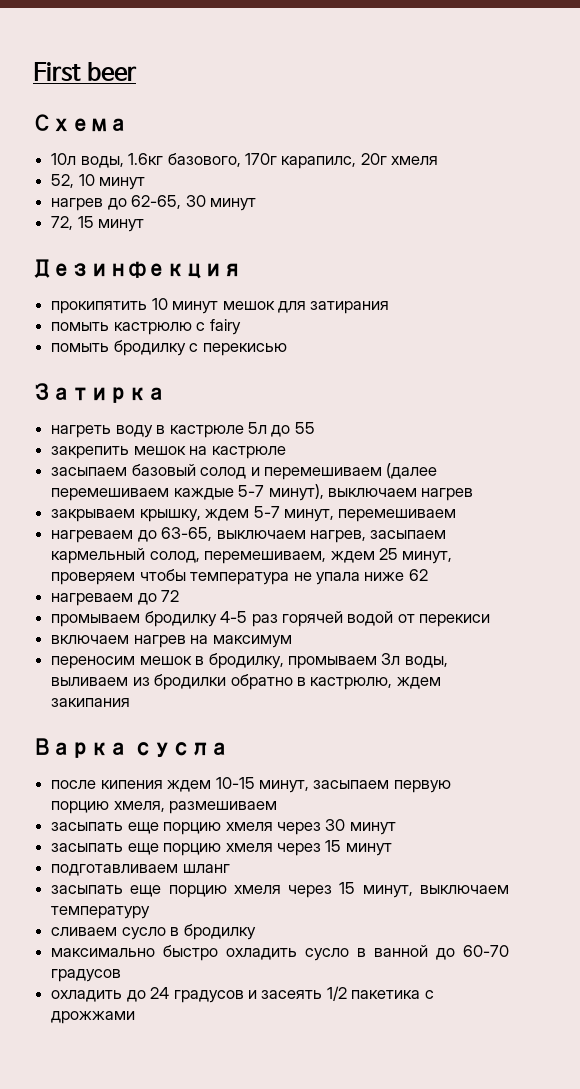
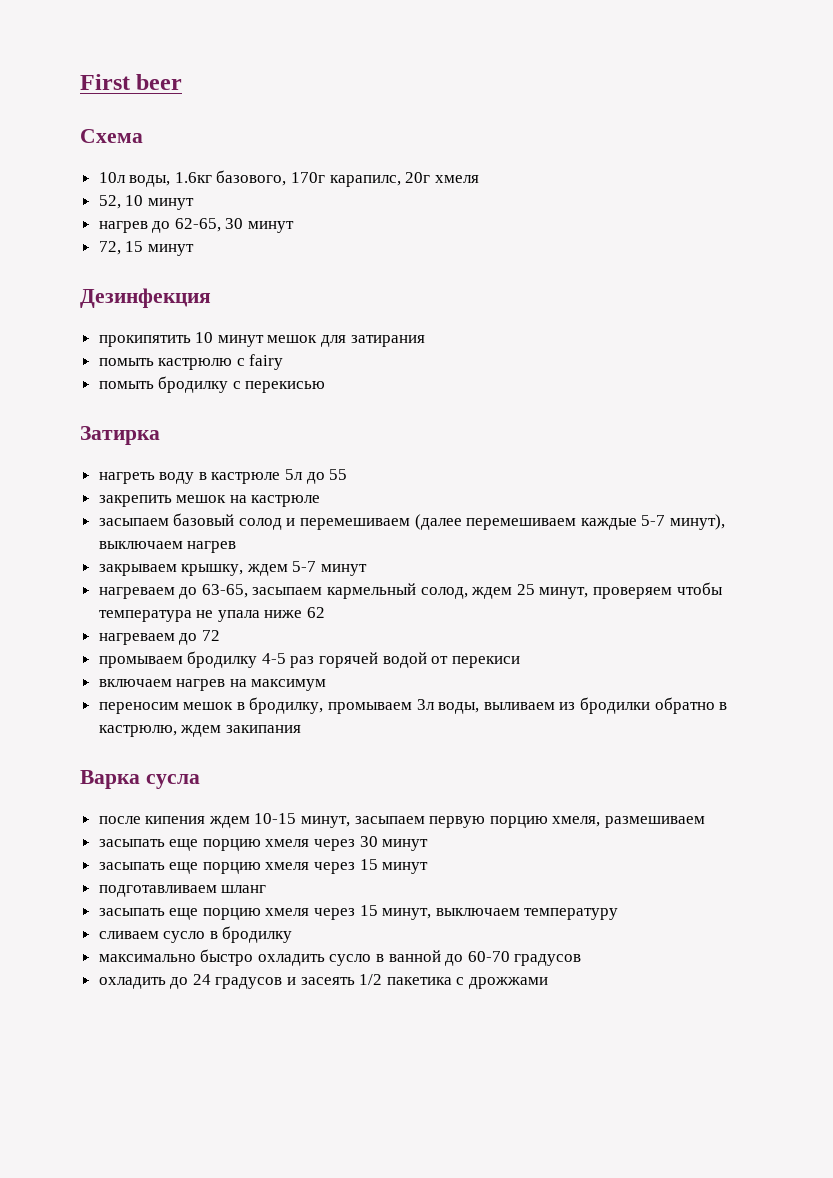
[283,509,457,522] минут, перемешиваем -> [321,564,368,576] минут
[216,530,366,543] выключаем нагрев, -> (248, 591) none
[204,551,327,564] перемешиваем, -> (468, 593) none

